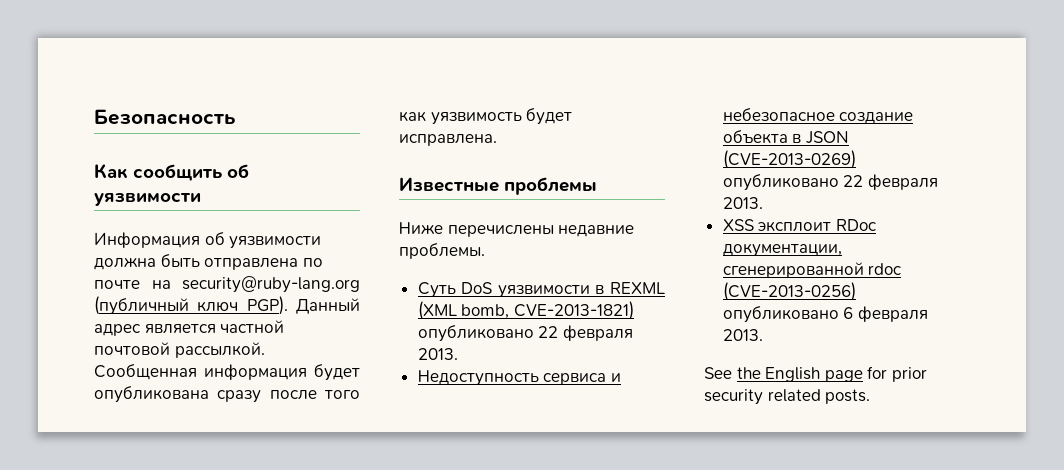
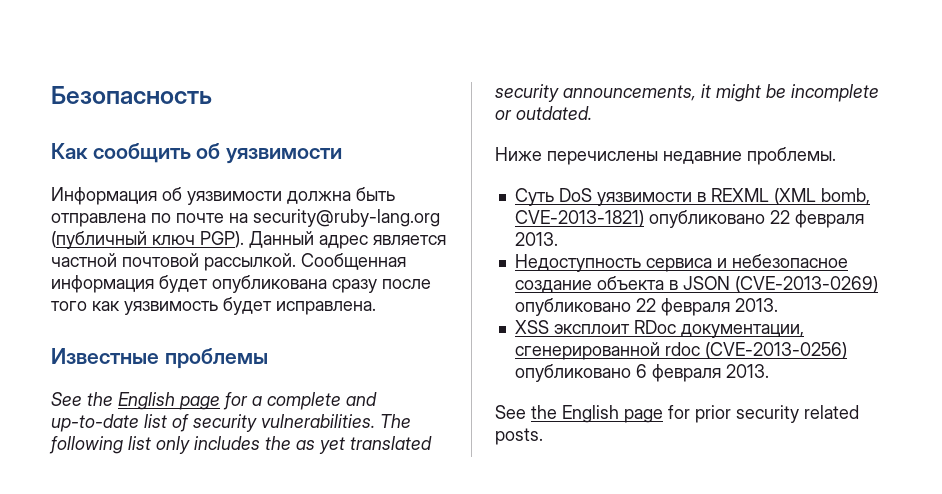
(597, 186) none -> [51,392,377,410] [51,414,411,432] [49,436,432,454] [495,84,879,102] [495,106,592,120] // See the English page for a complete and up-to-date list of security vulnerabilities. The following list only includes the as yet translated security announcements, it might be incomplete or outdated.

